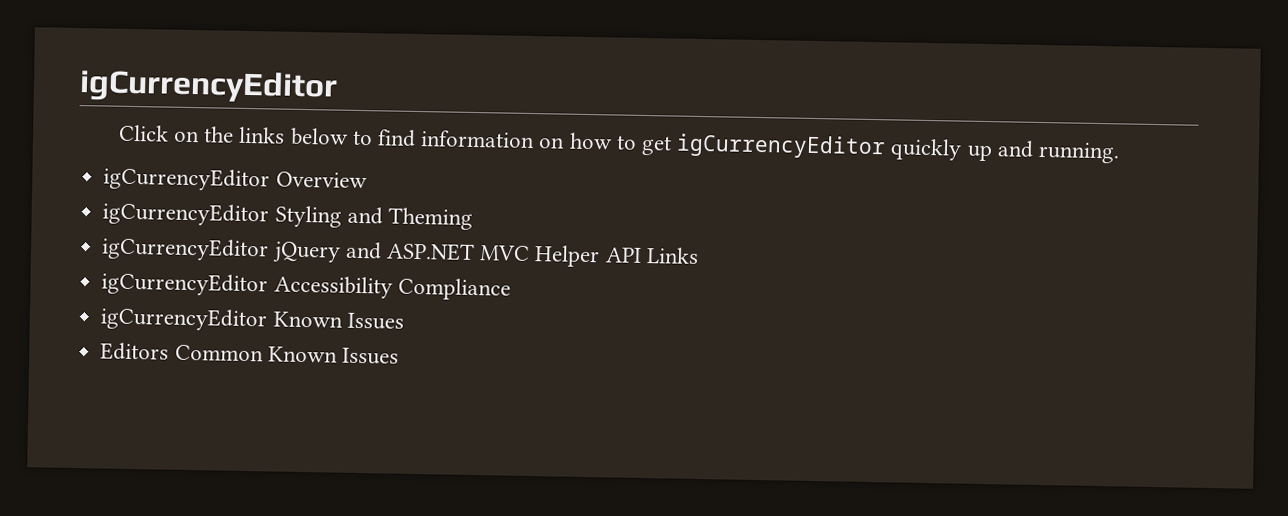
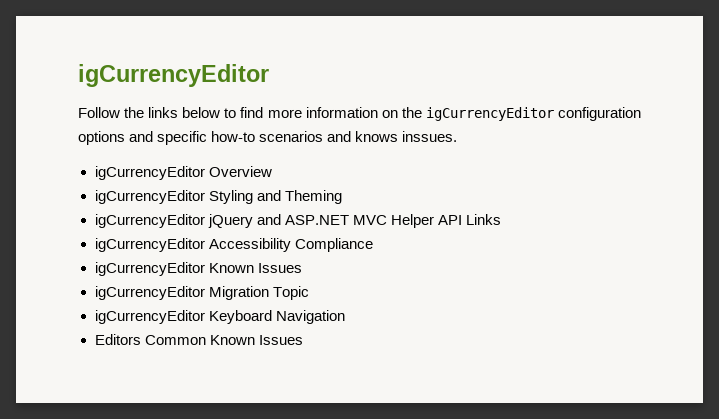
[117,124,200,143] Click on -> [78,107,120,118] Follow
(416, 138) none -> [267,109,302,118] more
[568,132,1121,164] how to get igCurrencyEditor quickly up and running. -> [401,107,642,121] [78,131,458,145] the igCurrencyEditor configuration options and specific how-to scenarios and knows inssues.
(404, 321) none -> [94,286,309,300] [94,310,345,324] // igCurrencyEditor Migration Topic // igCurrencyEditor Keyboard Navigation

